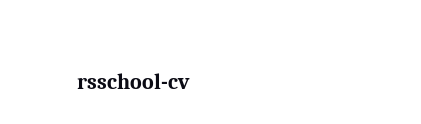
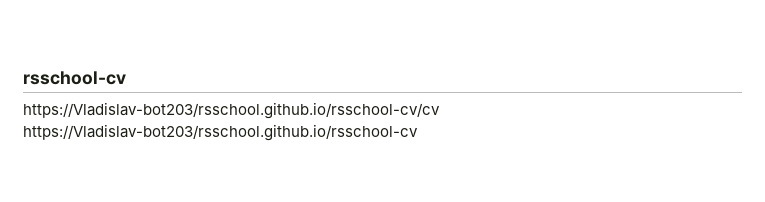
(190, 81) none -> [23,102,440,119] [23,124,418,141] // https://Vladislav-bot203/rsschool.github.io/rsschool-cv/cv https://Vladislav-bot203/rsschool.github.io/rsschool-cv

